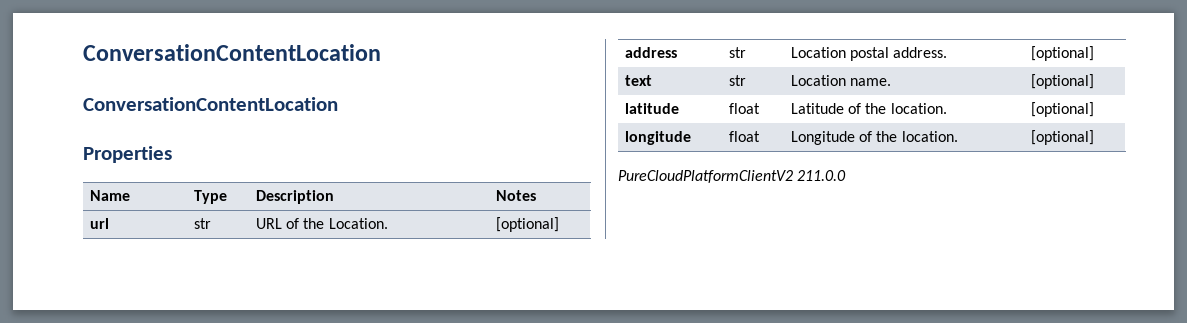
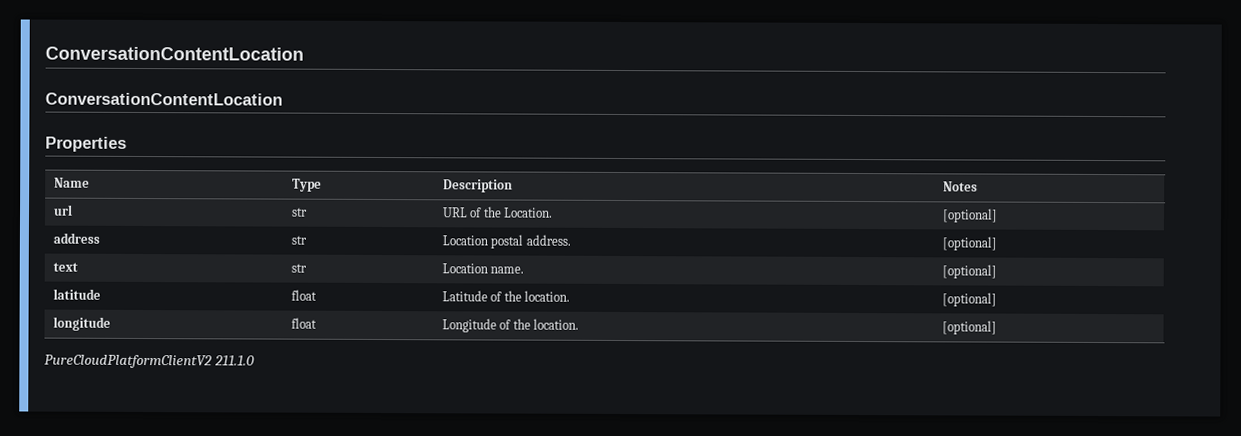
[797,170,847,181] 211.0.0 -> [213,355,255,366] 211.1.0

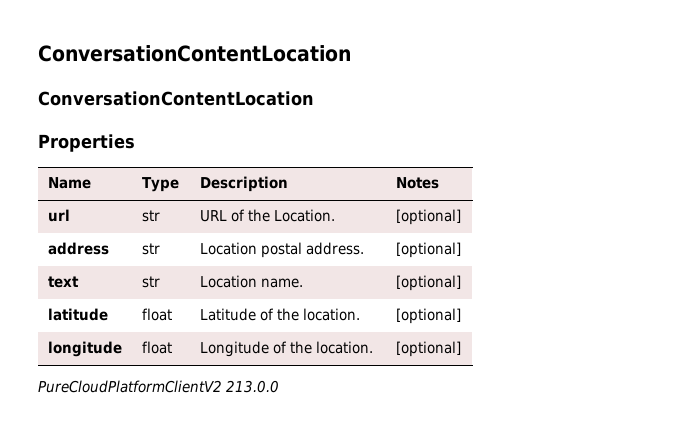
[213,355,255,366] 211.1.0 -> [226,380,279,393] 213.0.0

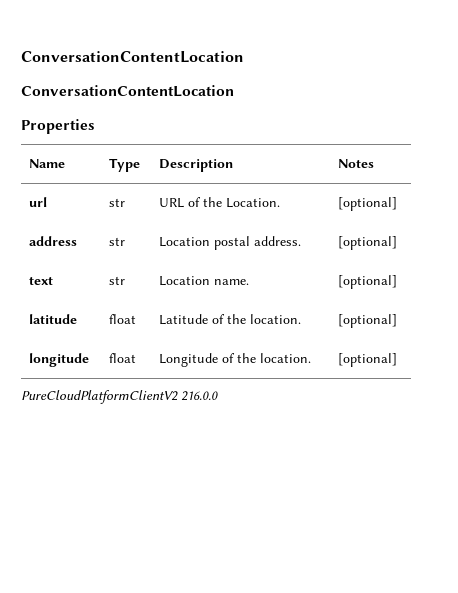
[226,380,279,393] 213.0.0 -> [181,391,218,401] 216.0.0

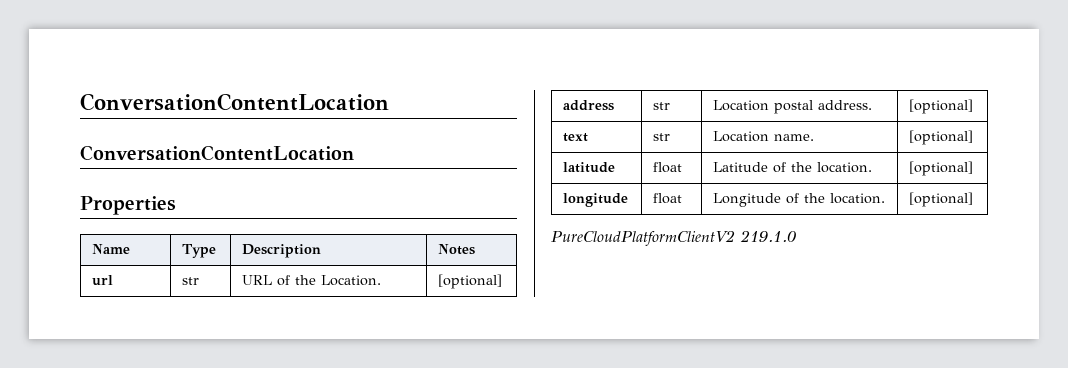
[181,391,218,401] 216.0.0 -> [740,230,796,242] 219.1.0

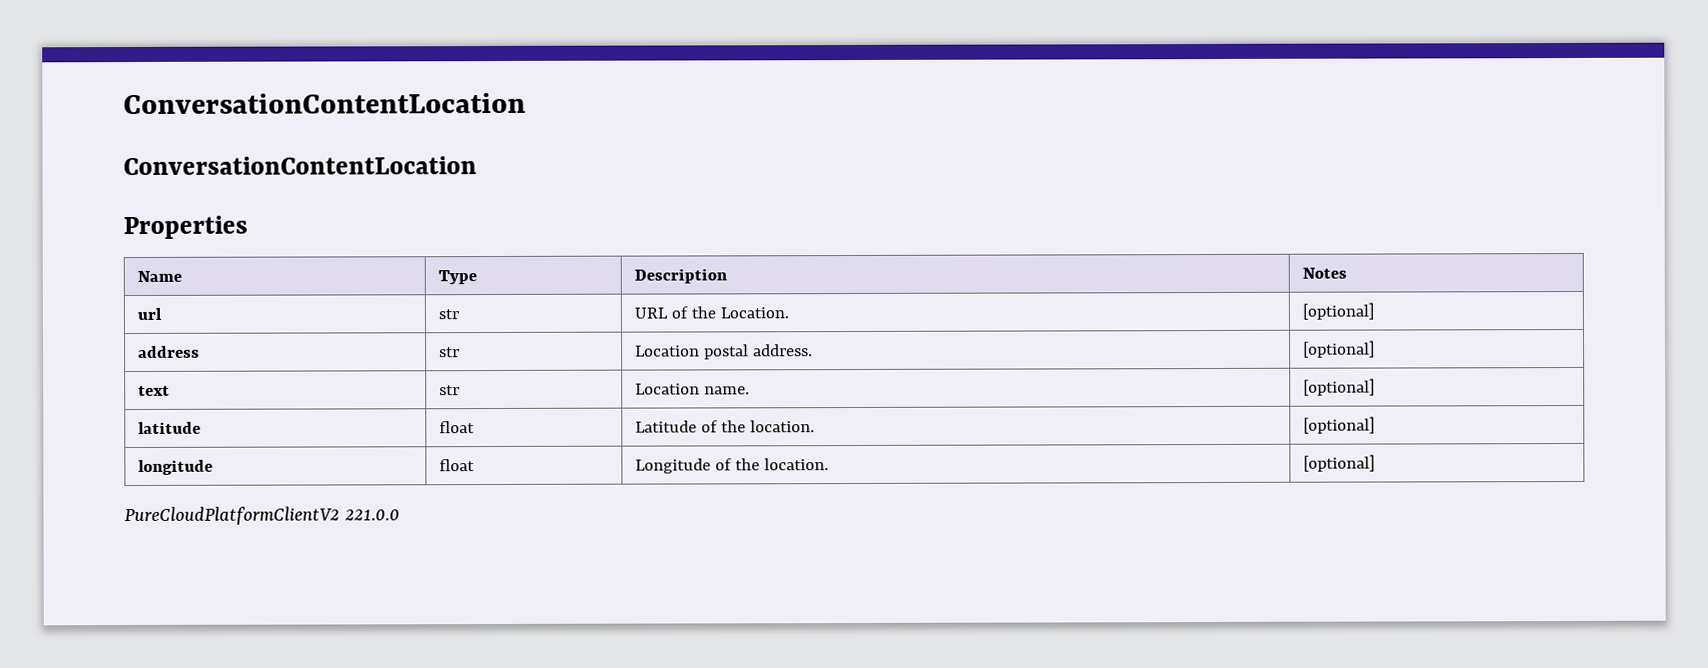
[740,230,796,242] 219.1.0 -> [343,509,400,521] 221.0.0

